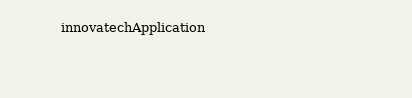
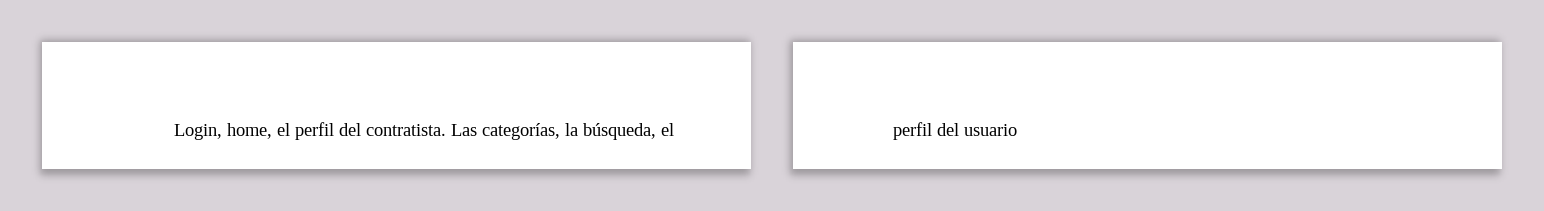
[61,22,206,35] innovatechApplication -> [174,122,1017,140] Login, home, el perfil del contratista. Las categorías, la búsqueda, el perfil del usuario

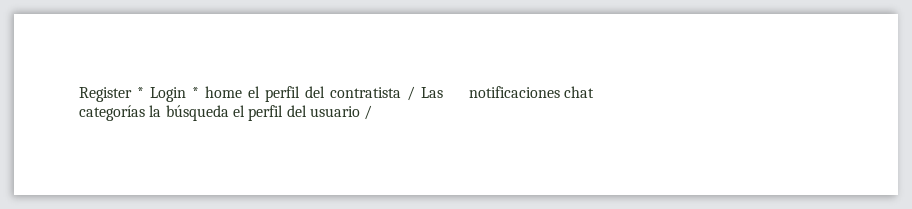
[174,122,657,140] Login, home, el perfil del contratista. Las categorías, la búsqueda, -> [79,86,443,102] [79,105,229,121] Register * Login * home el perfil del contratista / Las categorías la búsqueda
(1017, 130) none -> [364,105,373,120] [469,86,595,98] / notificaciones chat

